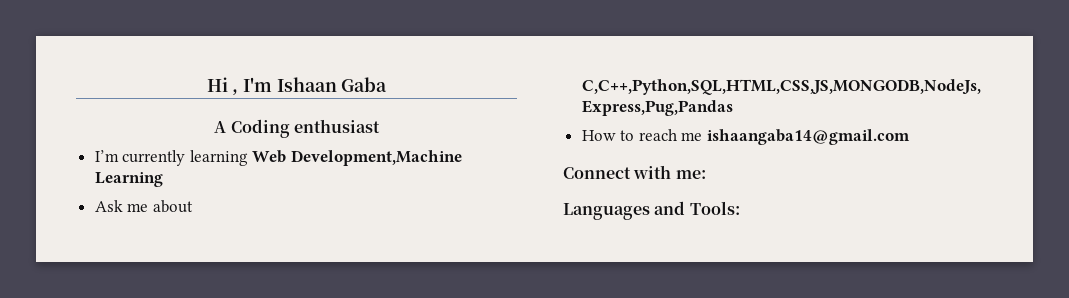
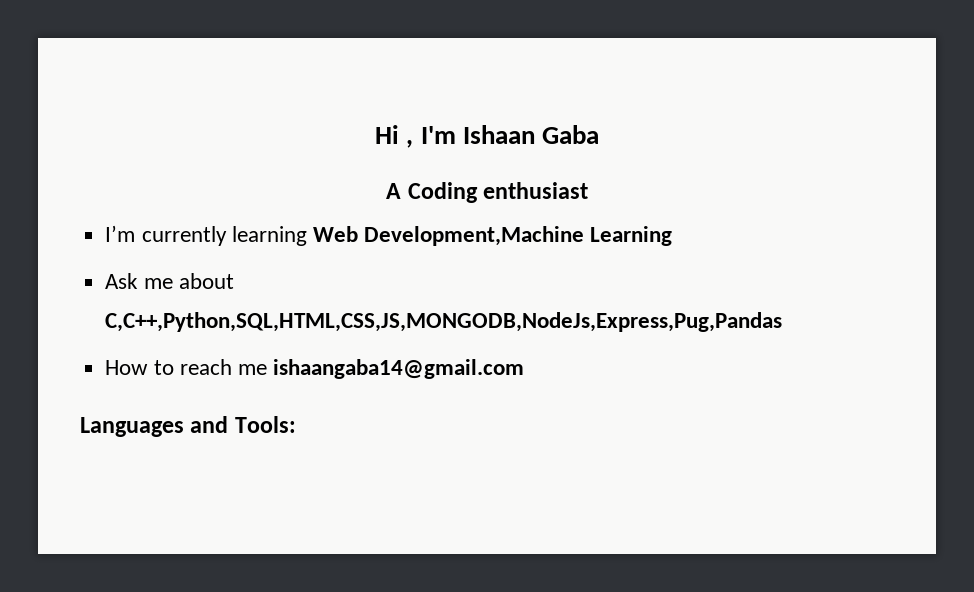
[563,165,706,179] // Connect with me: -> (525, 369) none

